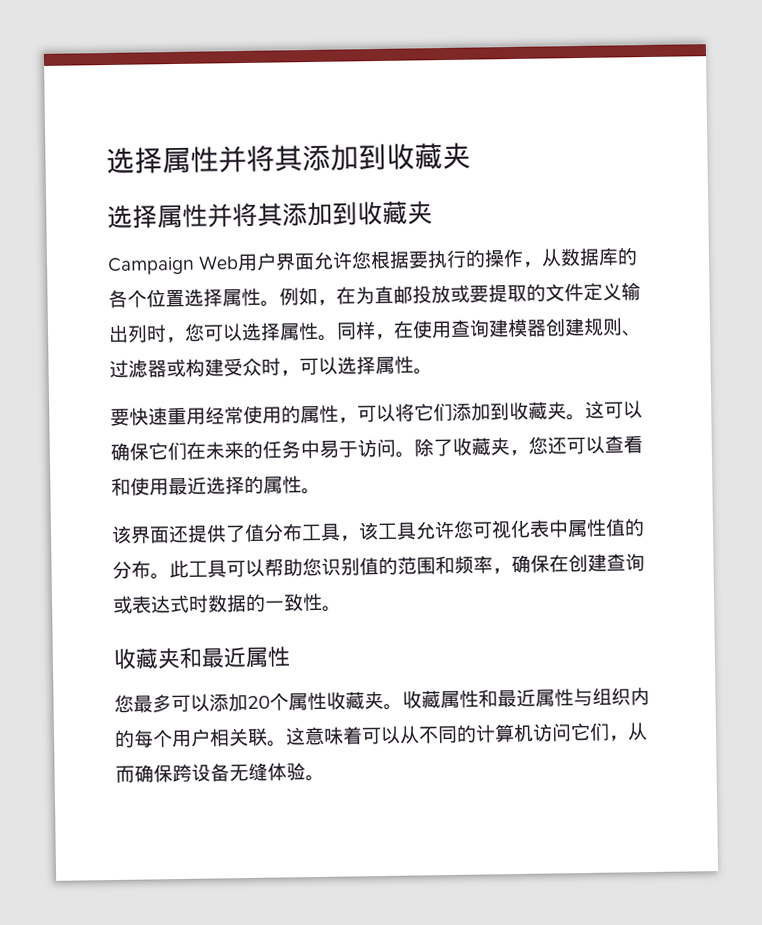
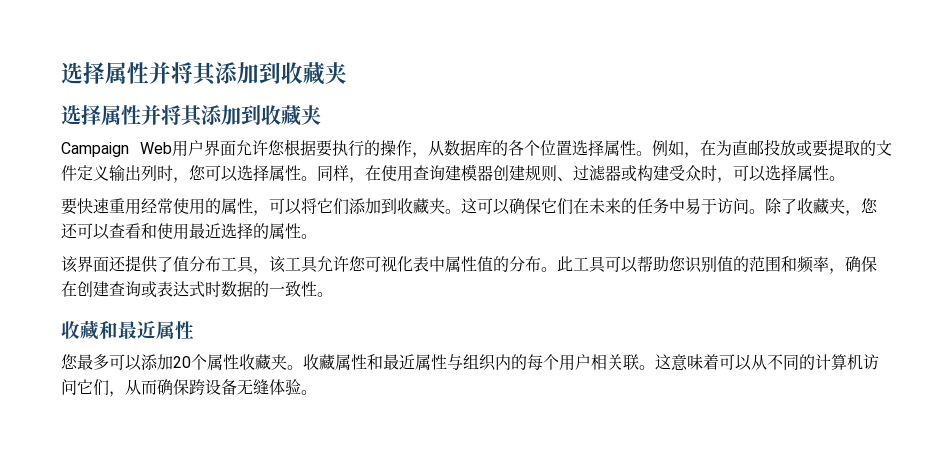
[157,648,181,670] 夹 -> (99, 330) none

